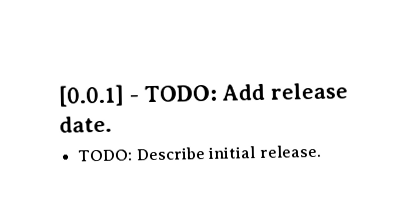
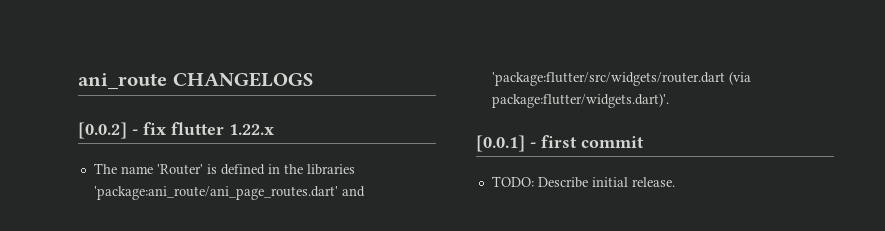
[58,82,348,107] [59,115,112,133] [0.0.1] - TODO: Add release date. -> [78,72,313,90] [78,122,274,139] [93,163,355,175] [93,186,365,200] [491,71,751,86] [491,93,669,108] [476,135,644,152] ani_route CHANGELOGS // [0.0.2] - fix flutter 1.22.x // The name 'Router' is defined in the libraries 'package:ani_route/ani_page_routes.dart' and 'package:flutter/src/widgets/router.dart (via package:flutter/widgets.dart)'. // [0.0.1] - first commit

